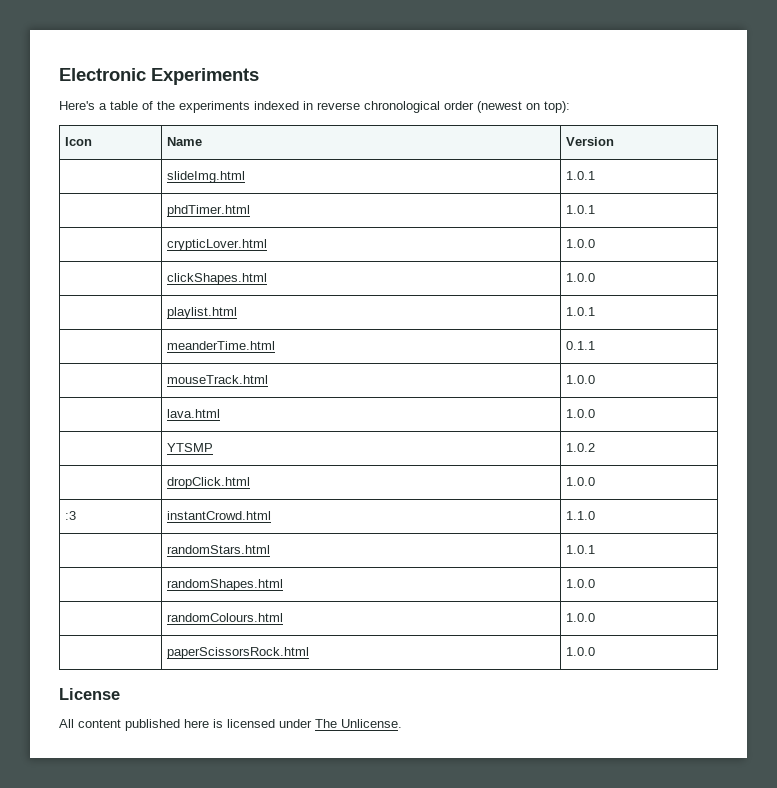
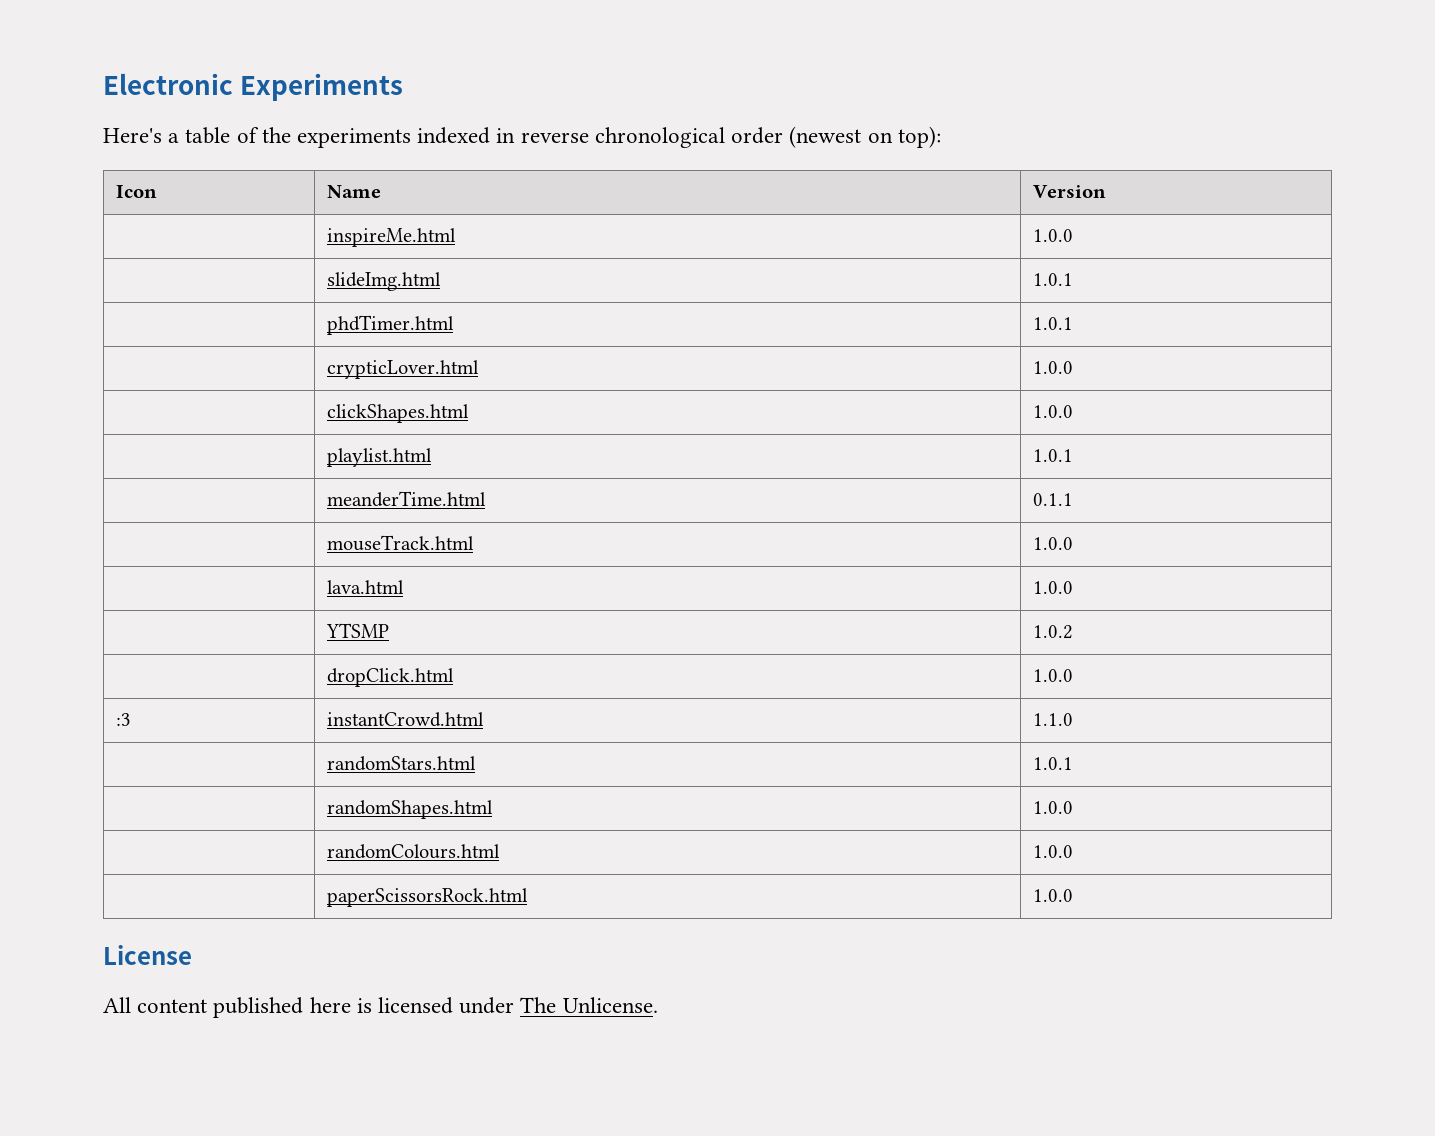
(614, 141) none -> [326,228,456,247] [1032,229,1073,242] // | inspireMe.html | 1.0.0

